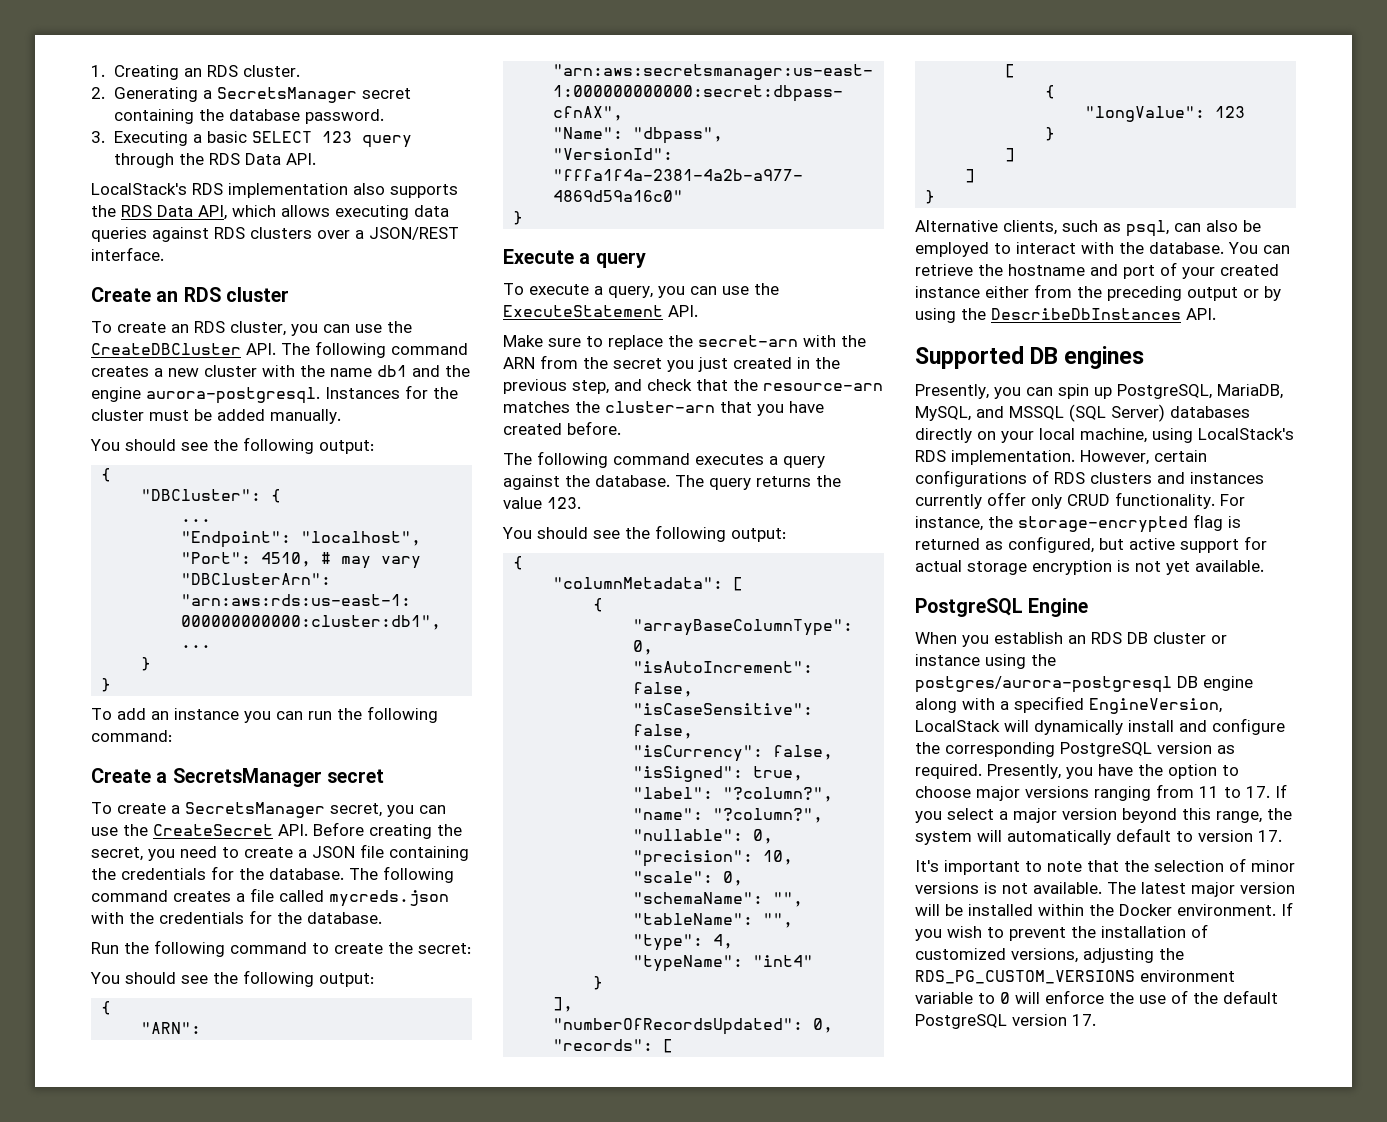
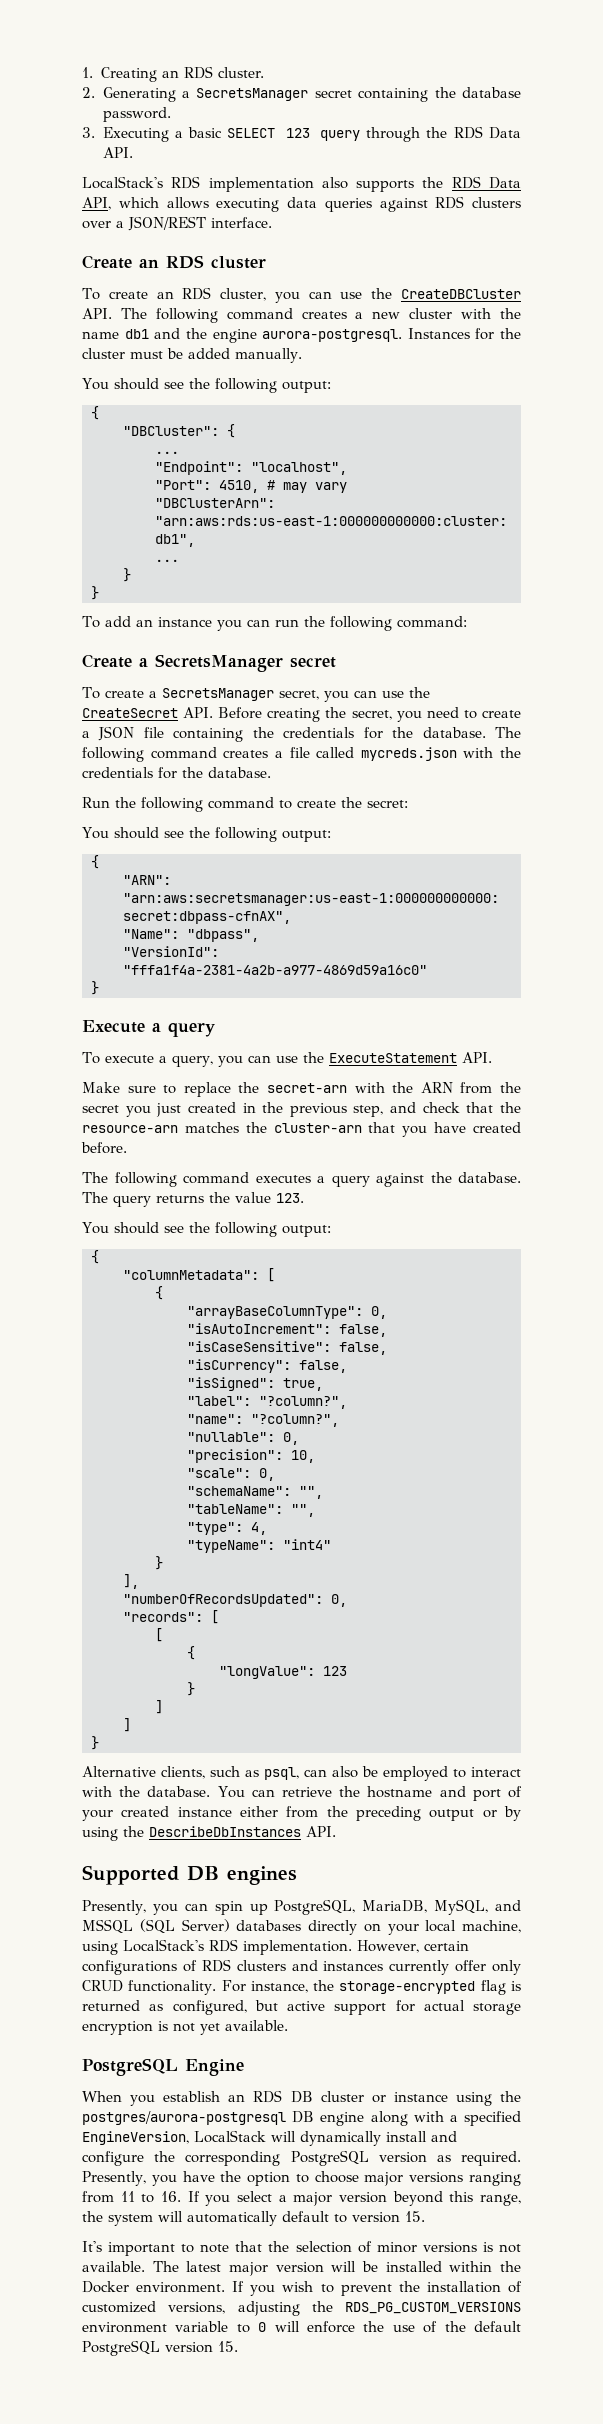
[1246,786,1270,798] 17. -> [161,2191,181,2202] 16.
[1258,830,1282,842] 17. -> [405,2211,425,2222] 15.
[1072,1014,1096,1026] 17. -> [218,2341,238,2352] 15.

